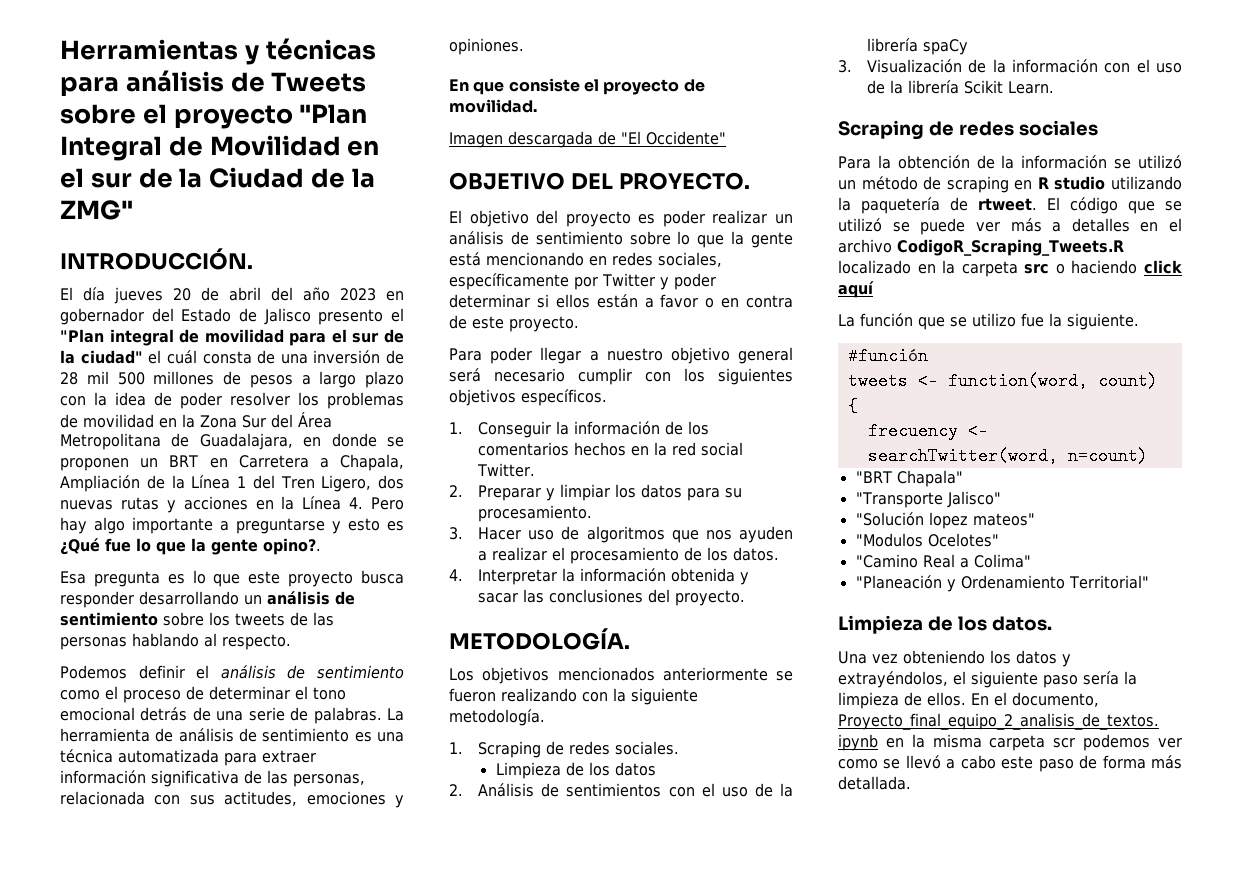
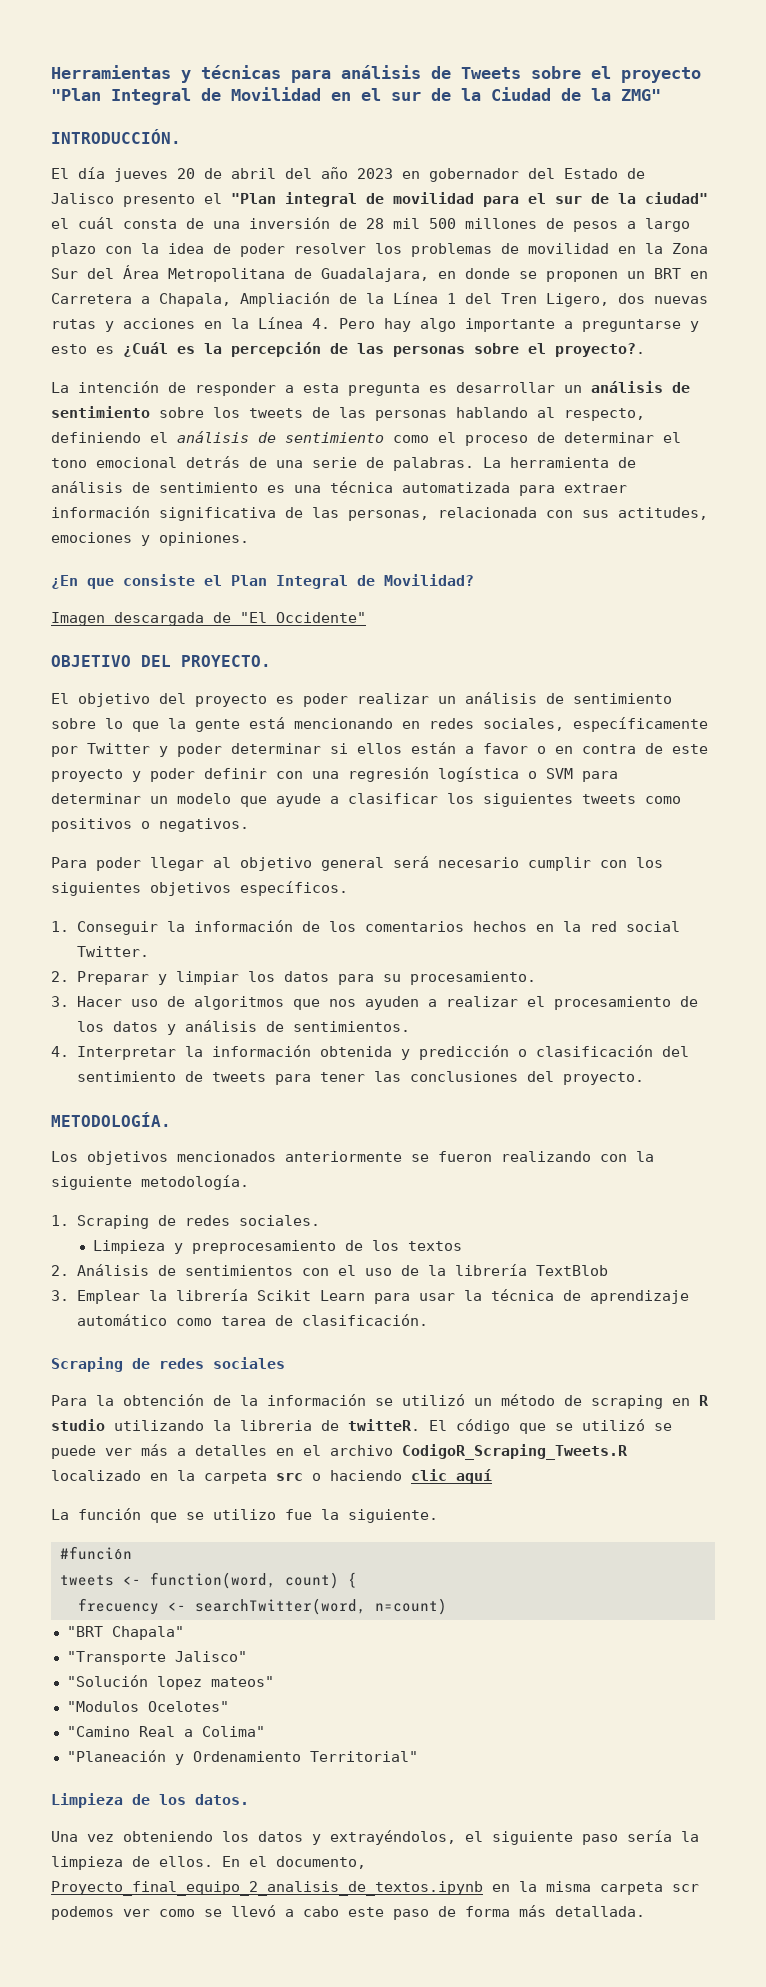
[60,538,321,555] [60,570,404,587] [60,591,239,608] ¿Qué fue lo que la gente opino?. // Esa pregunta es lo que este proyecto busca responder desarrollando -> [123,342,645,357] [51,381,555,396] ¿Cuál es la percepción de las personas sobre el proyecto?. // La intención de responder a esta pregunta es desarrollar
[222,634,291,650] [60,665,185,679] respecto. // Podemos definir -> [564,408,645,421] [51,432,141,443] respecto, definiendo
[449,79,469,91] En -> [51,575,78,589] ¿En
[603,79,705,95] [449,99,537,113] proyecto de movilidad. -> [231,574,474,589] Plan Integral de Movilidad?
[509,316,579,332] proyecto. -> [51,767,618,782] [51,793,681,807] [51,818,249,832] proyecto y poder definir con una regresión logística o SVM para determinar un modelo que ayude a clasificar los siguientes tweets como positivos o negativos.
[589,348,663,361] a nuestro -> [213,857,231,868] al
[733,547,780,561] datos. -> [112,1020,410,1035] datos y análisis de sentimientos.
[478,593,519,603] sacar -> [418,1045,689,1060] [76,1071,365,1085] predicción o clasificación del sentimiento de tweets para tener
[565,762,656,776] de los datos -> [173,1240,462,1254] y preprocesamiento de los textos
[923,39,969,55] [838,59,1182,73] [867,80,1055,94] spaCy // 3. Visualización de la información con el uso de la librería Scikit Learn. -> [535,1265,608,1276] [51,1289,689,1304] [76,1314,428,1326] TextBlob // 3. Emplear la librería Scikit Learn para usar la técnica de aprendizaje automático como tarea de clasificación.
[861,197,1037,214] paquetería de rtweet. -> [240,1419,420,1431] libreria de twitteR.
[1144,260,1182,274] click -> [411,1469,447,1481] clic

